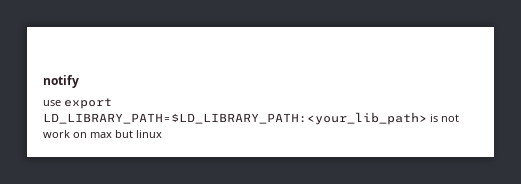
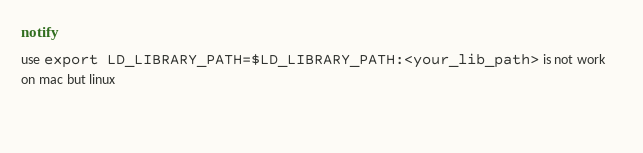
[90,132,112,138] max -> [38,77,63,84] mac

